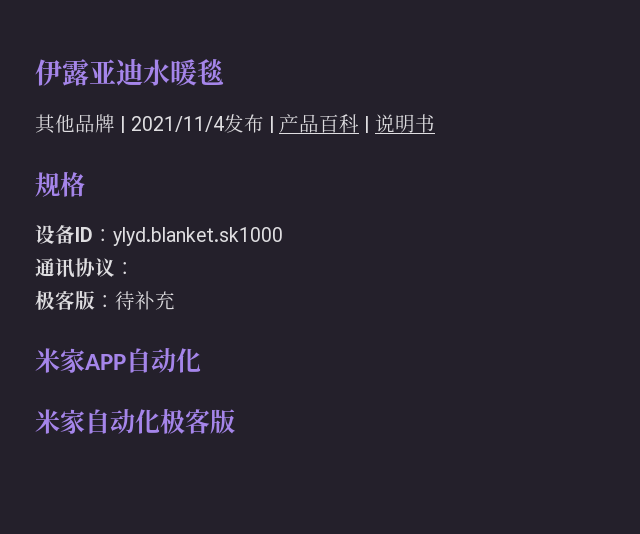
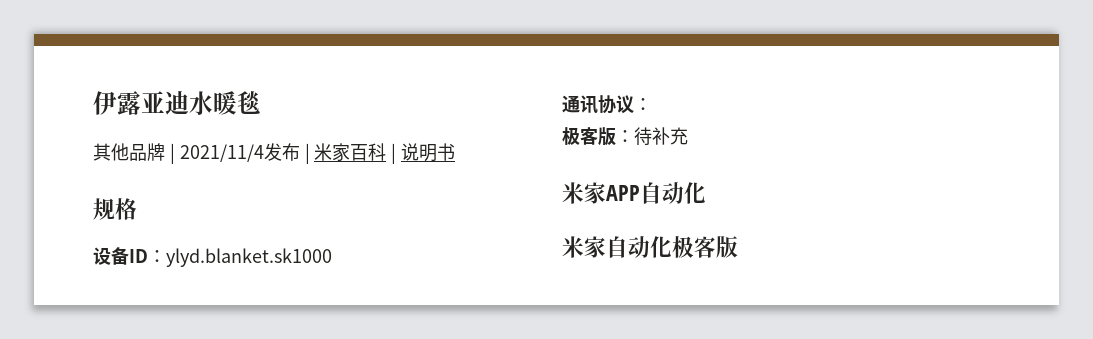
[279,114,320,133] 产品 -> [314,143,351,162] 米家

